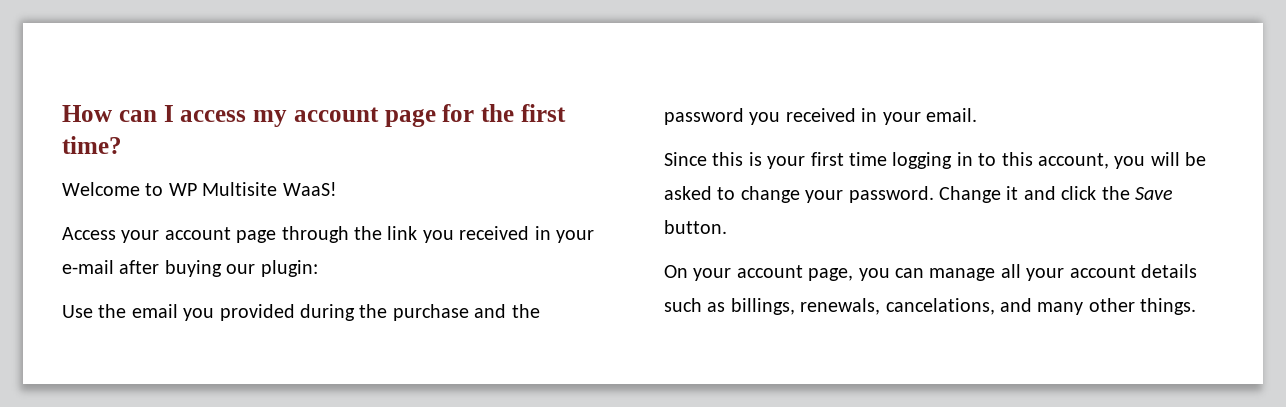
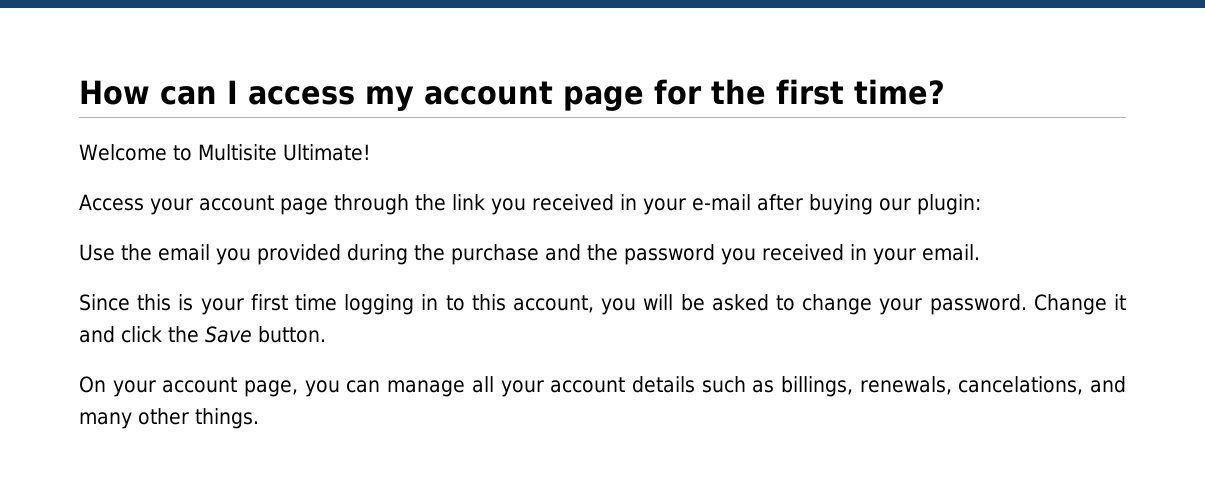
[168,182,337,196] WP Multisite WaaS! -> [197,144,371,161] Multisite Ultimate!

